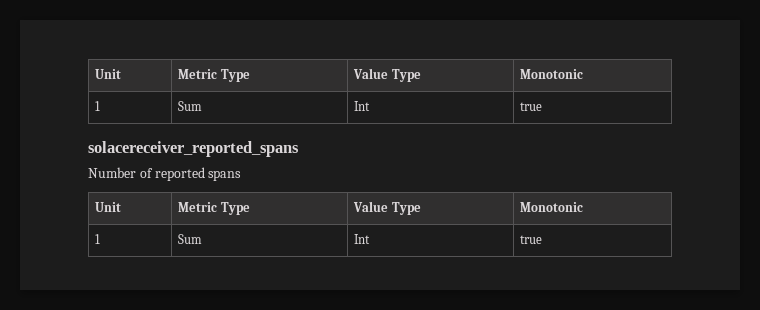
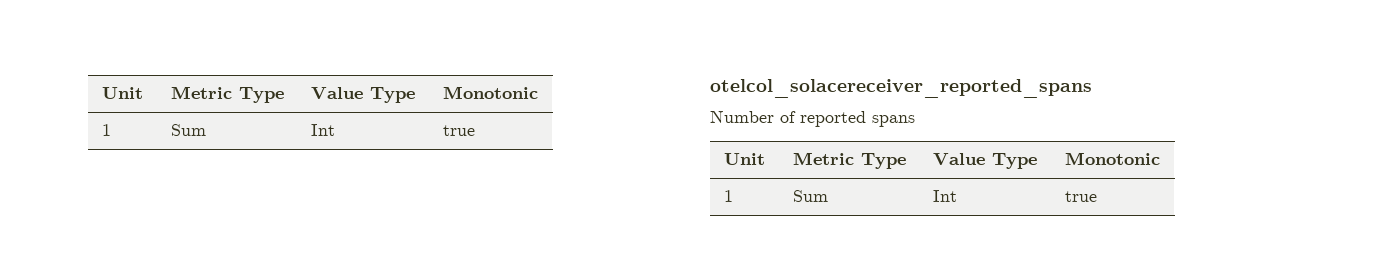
[88,141,299,157] solacereceiver_reported_spans -> [710,79,1092,98] otelcol_solacereceiver_reported_spans

